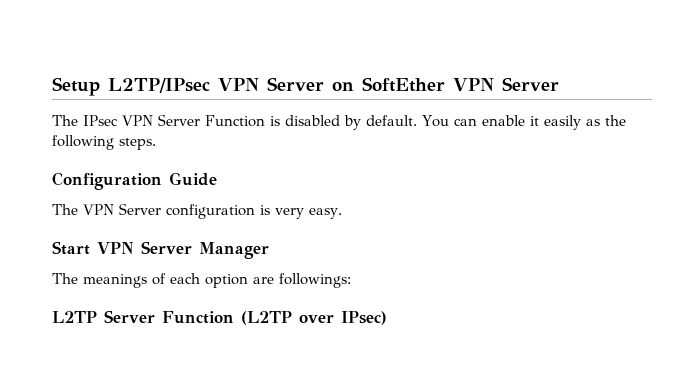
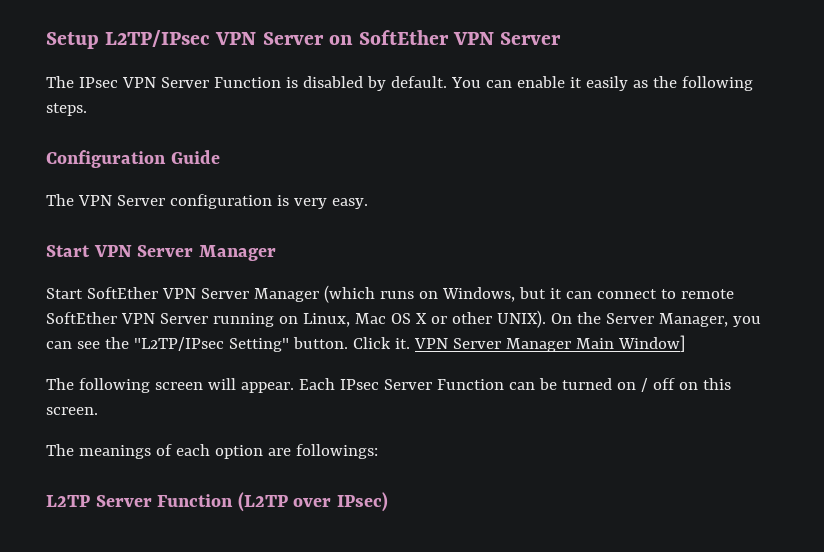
(269, 250) none -> [46,285,734,303] [46,310,761,328] [46,335,685,352] [46,378,731,393] [46,407,98,415] // Start SoftEther VPN Server Manager (which runs on Windows, but it can connect to remote SoftEther VPN Server running on Linux, Mac OS X or other UNIX). On the Server Manager, you can see the "L2TP/IPsec Setting" button. Click it. VPN Server Manager Main Window] // The following screen will appear. Each IPsec Server Function can be turned on / off on this screen.

